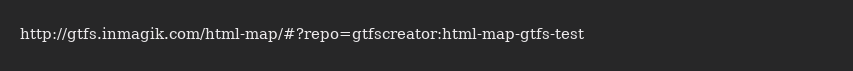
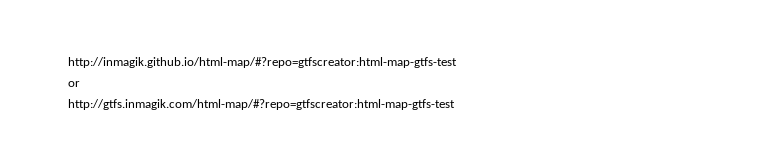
(20, 34) none -> [68,57,457,68] [68,81,80,87] http://inmagik.github.io/html-map/#?repo=gtfscreator:html-map-gtfs-test // or //

